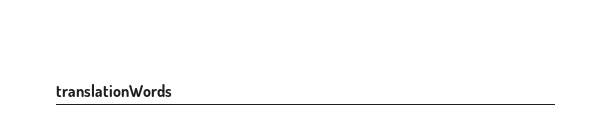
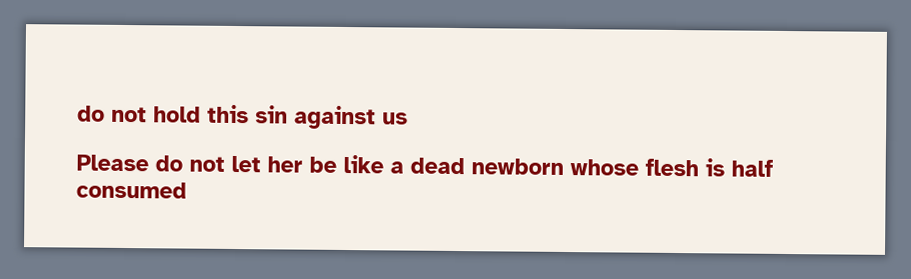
[56,84,172,97] translationWords -> [77,104,408,130] [76,154,773,177] [76,181,187,199] do not hold this sin against us // Please do not let her be like a dead newborn whose flesh is half consumed

